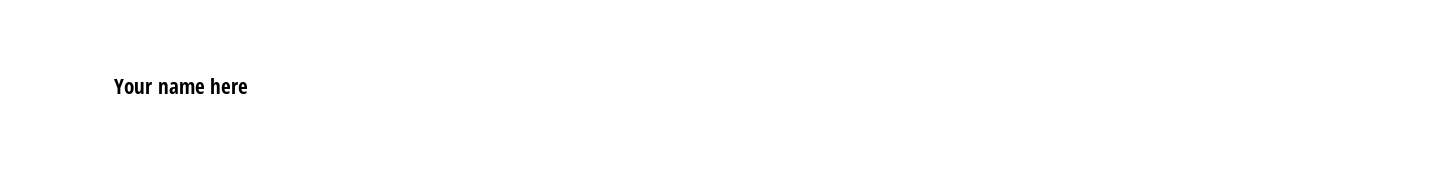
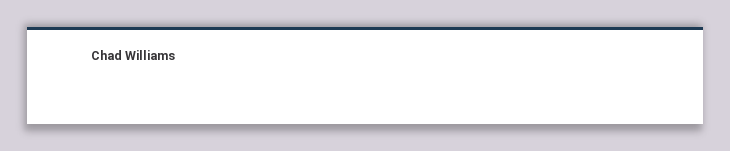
[114,78,249,94] Your name here -> [91,50,176,60] Chad Williams

